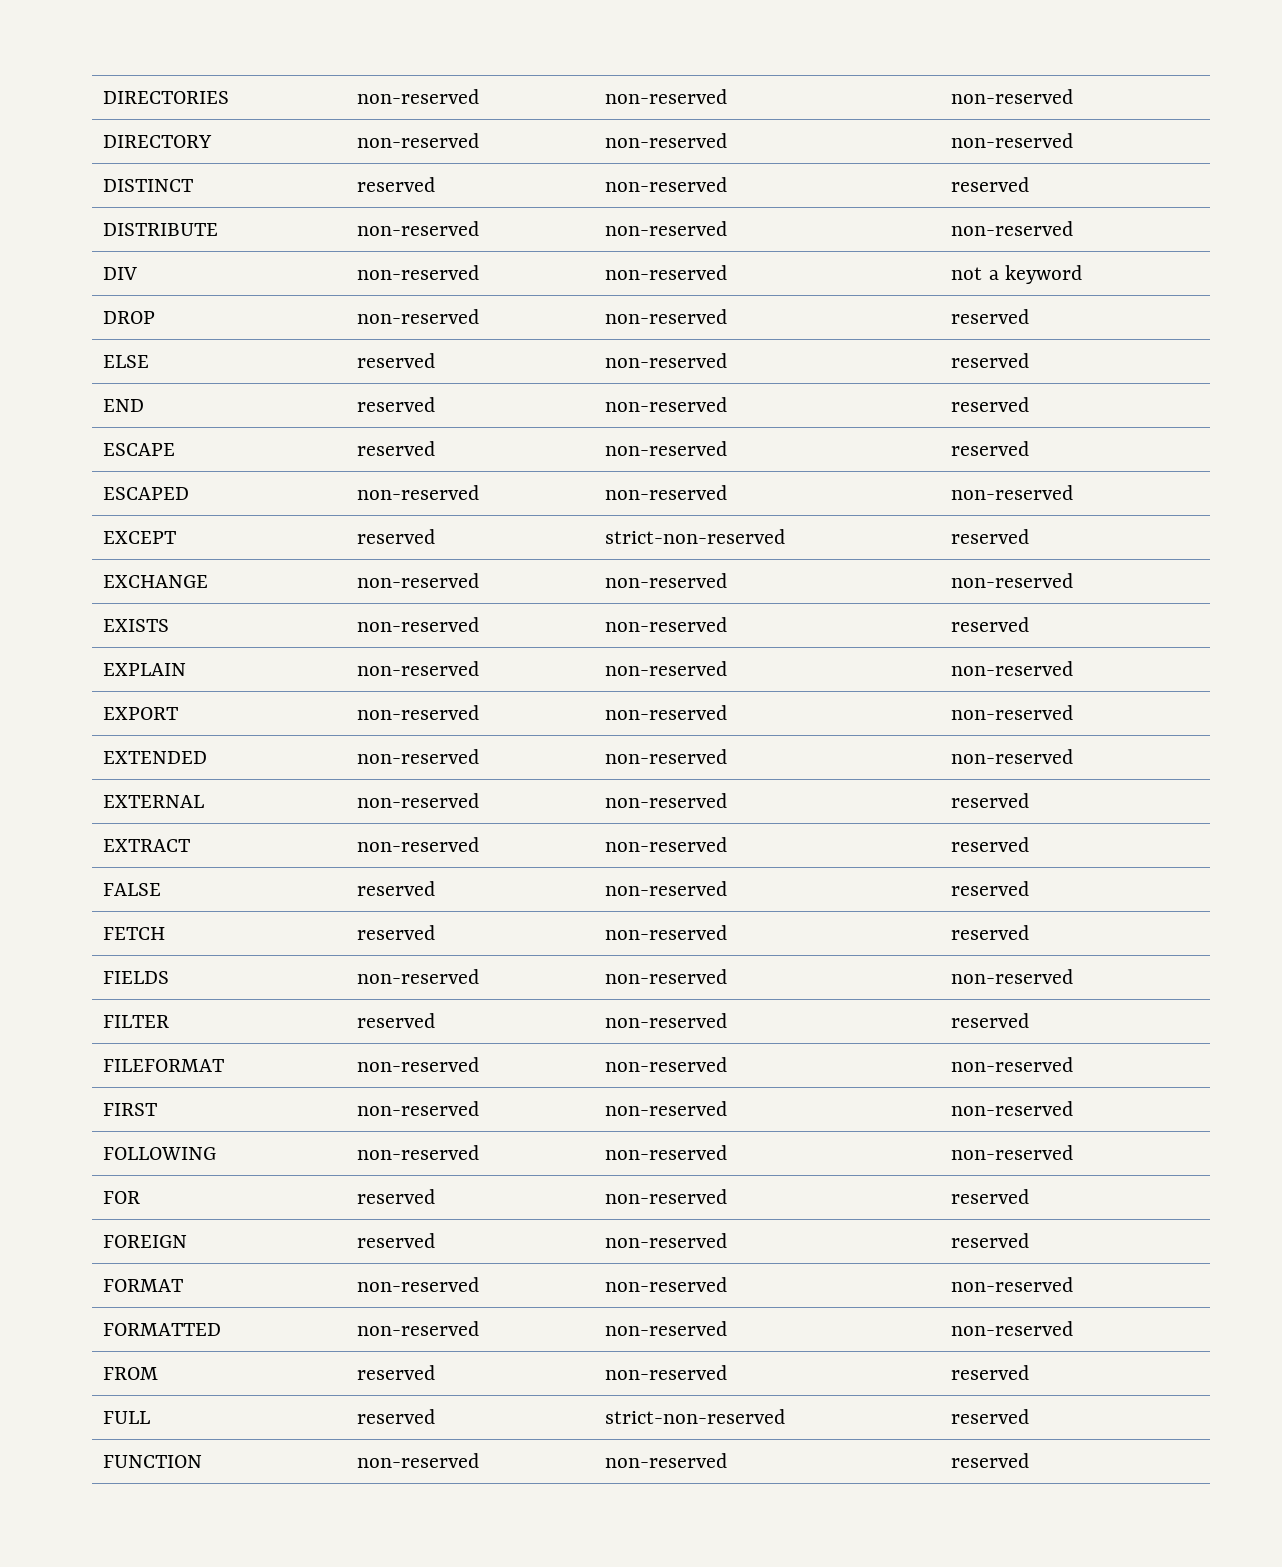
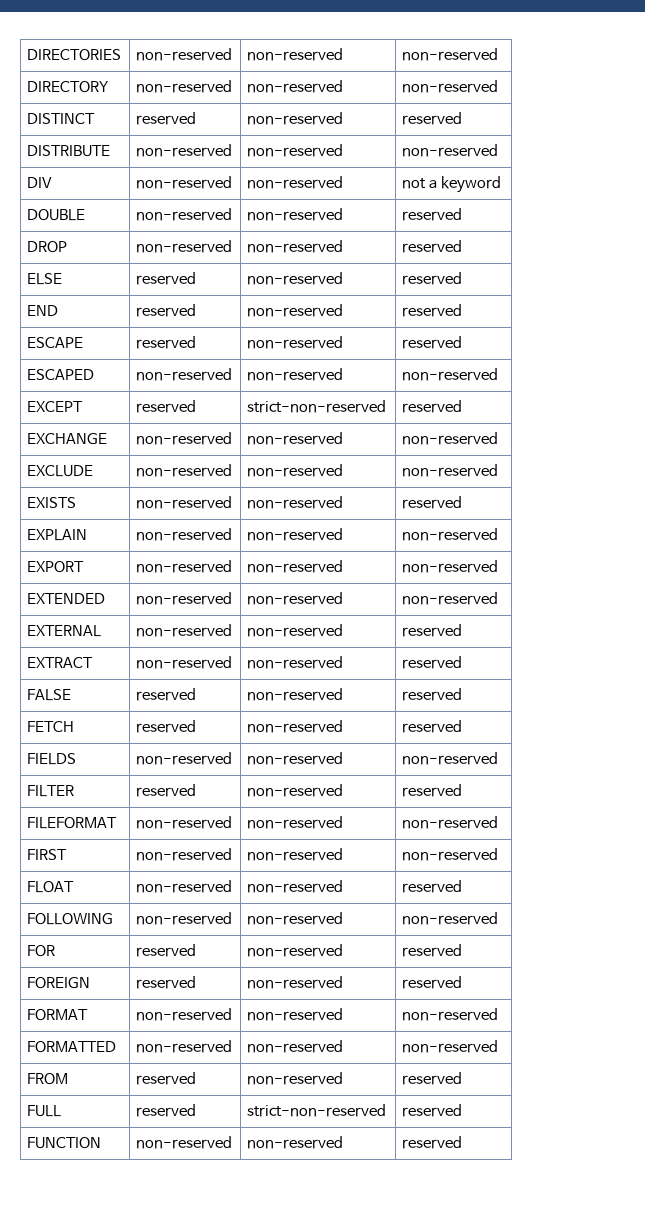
(1082, 274) none -> [27,209,86,221] [136,208,233,221] [247,208,344,221] [402,208,463,221] // DOUBLE | non-reserved | non-reserved | reserved
(1074, 580) none -> [27,465,94,477] [136,464,233,477] [247,464,344,477] [402,464,499,477] // EXCLUDE | non-reserved | non-reserved | non-reserved
(1074, 1108) none -> [27,881,75,893] [136,880,233,893] [247,880,344,893] [402,880,463,893] // FLOAT | non-reserved | non-reserved | reserved

